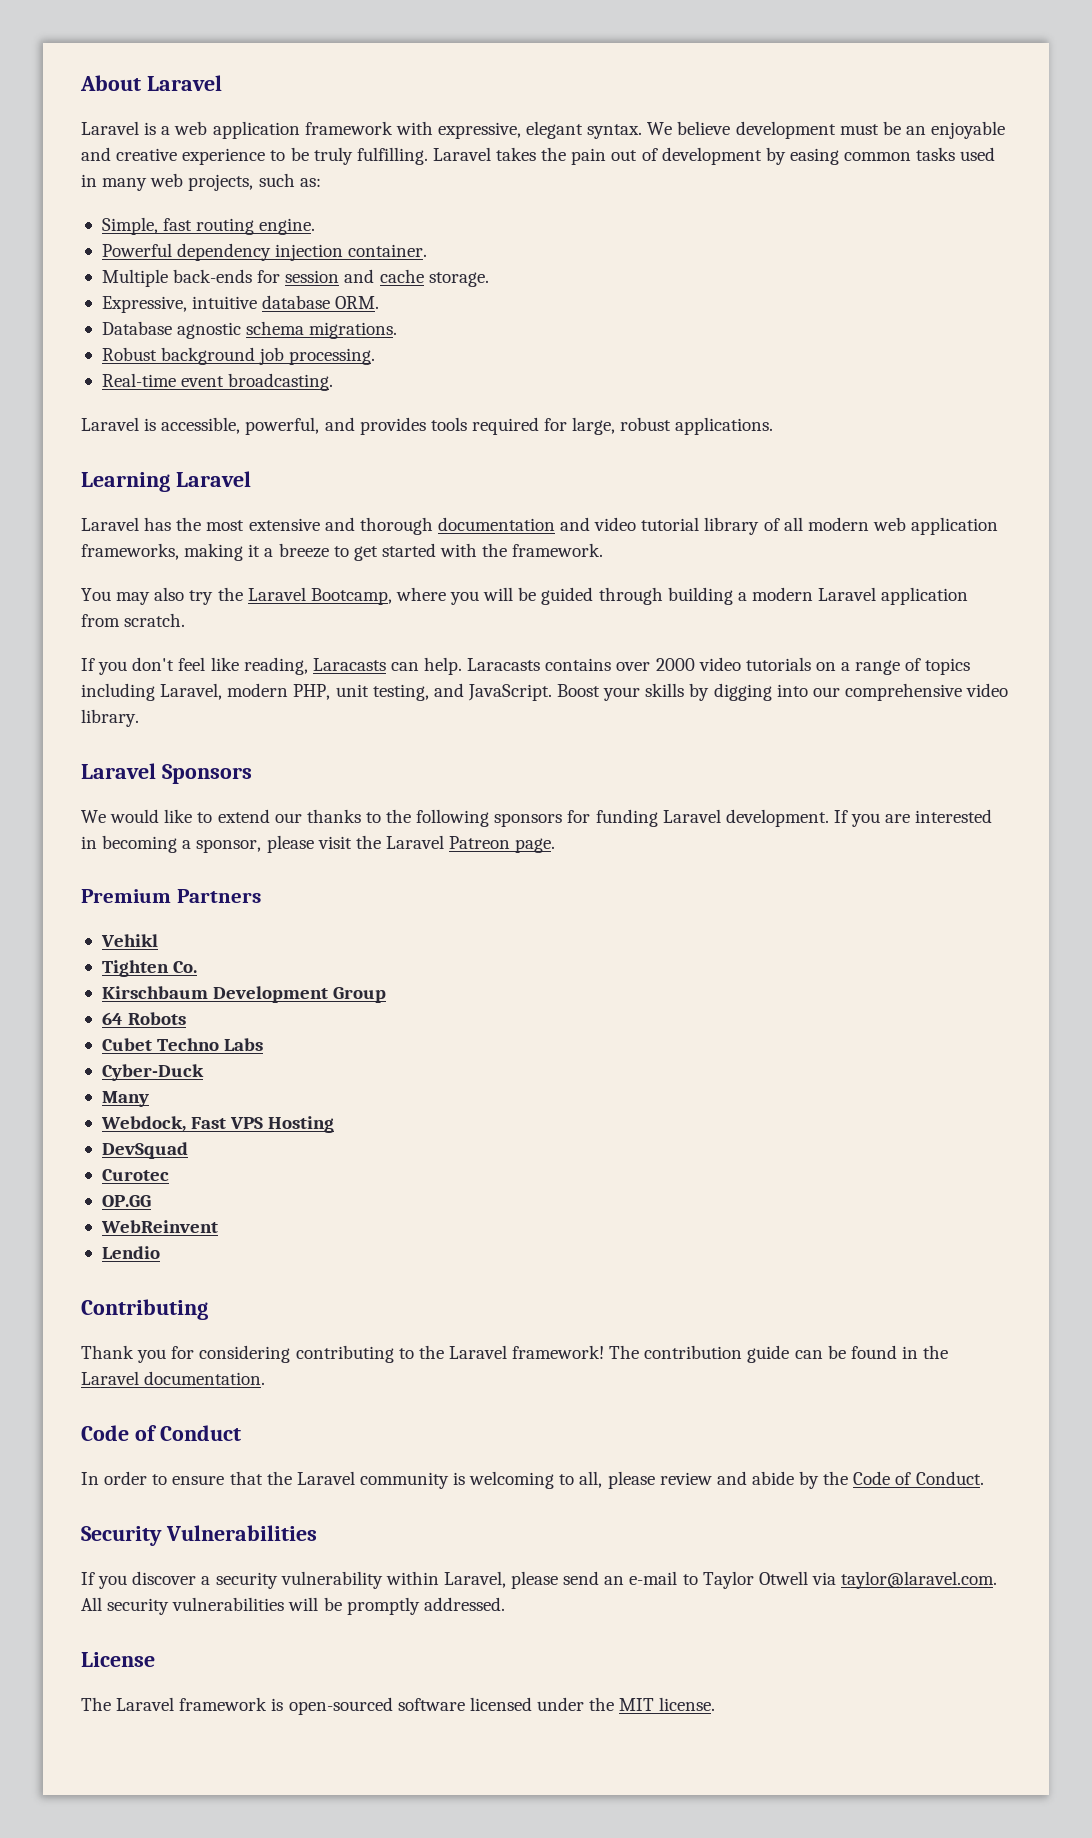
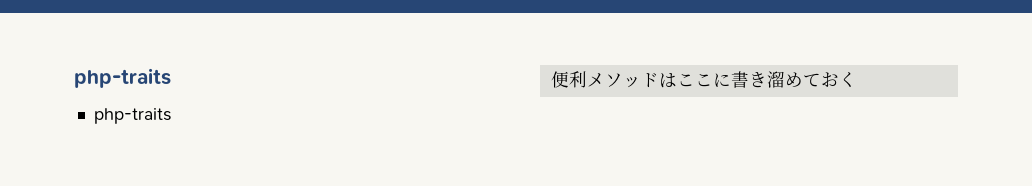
[80,75,222,91] [81,121,1006,139] [81,147,996,165] [81,173,321,191] [101,217,316,235] [101,243,428,261] [101,269,489,287] [101,295,380,313] [101,321,398,339] [101,347,376,365] [101,373,334,391] [81,417,774,435] [81,471,251,492] [81,517,999,535] [81,543,604,561] [81,587,969,605] [81,613,186,627] [81,657,971,675] [81,683,1009,701] [81,709,139,727] [81,763,252,784] [81,809,993,827] [81,835,556,853] [81,889,261,903] [100,934,158,947] [101,960,198,977] [101,986,387,1003] [101,1012,187,1025] [101,1038,264,1051] [101,1064,204,1081] [101,1091,149,1107] [100,1116,335,1133] [101,1142,188,1159] [101,1169,169,1181] [101,1195,151,1207] [100,1220,218,1233] [101,1246,160,1259] [81,1299,208,1320] [81,1345,949,1363] [81,1371,266,1385] [81,1425,241,1441] [81,1471,984,1489] [81,1525,317,1546] [81,1571,998,1589] [81,1597,505,1615] [81,1652,155,1667] [81,1697,716,1715] About Laravel // Laravel is a web application framework with expressive, elegant syntax. We believe development must be an enjoyable and creative experience to be truly fulfilling. Laravel takes the pain out of development by easing common tasks used in many web projects, such as: // Simple, fast routing engine. // Powerful dependency injection container. // Multiple back-ends for session and cache storage. // Expressive, intuitive database ORM. // Database agnostic schema migrations. // Robust background job processing. // Real-time event broadcasting. // Laravel is accessible, powerful, and provides tools required for large, robust applications. // Learning Laravel // Laravel has the most extensive and thorough documentation and video tutorial library of all modern web application frameworks, making it a breeze to get started with the framework. // You may also try the Laravel Bootcamp, where you will be guided through building a modern Laravel application from scratch. // If you don't feel like reading, Laracasts can help. Laracasts contains over 2000 video tutorials on a range of topics including Laravel, modern PHP, unit testing, and JavaScript. Boost your skills by digging into our comprehensive video library. // Laravel Sponsors // We would like to extend our thanks to the following sponsors for funding Laravel development. If you are interested in becoming a sponsor, please visit the Laravel Patreon page. // Premium Partners // Vehikl // Tighten Co. // Kirschbaum Development Group // 64 Robots // Cubet Techno Labs // Cyber-Duck // Many // Webdock, Fast VPS Hosting // DevSquad // Curotec // OP.GG // WebReinvent // Lendio // Contributing // Thank you for considering contributing to the Laravel framework! The contribution guide can be found in the Laravel documentation. // Code of Conduct // In order to ensure that the Laravel community is welcoming to all, please review and abide by the Code of Conduct. // Security Vulnerabilities // If you discover a security vulnerability within Laravel, please send an e-mail to Taylor Otwell via taylor@laravel.com. All security vulnerabilities will be promptly addressed. // License // The Laravel framework is open-sourced software licensed under the MIT license. -> [74,68,171,88] [93,108,171,124] [550,71,857,88] php-traits // php-traits // 便利メソッドはここに書き溜めておく

